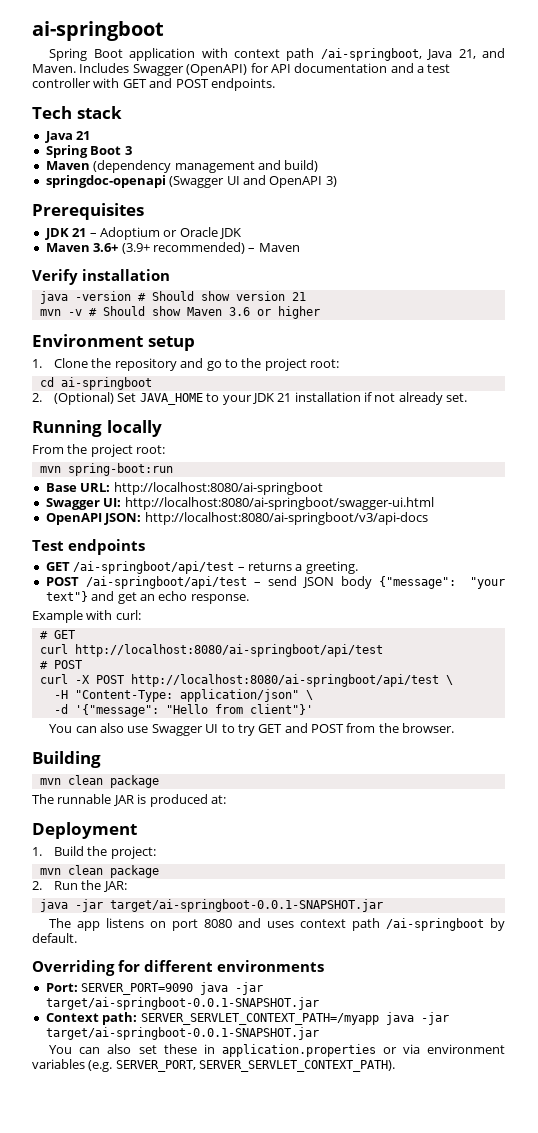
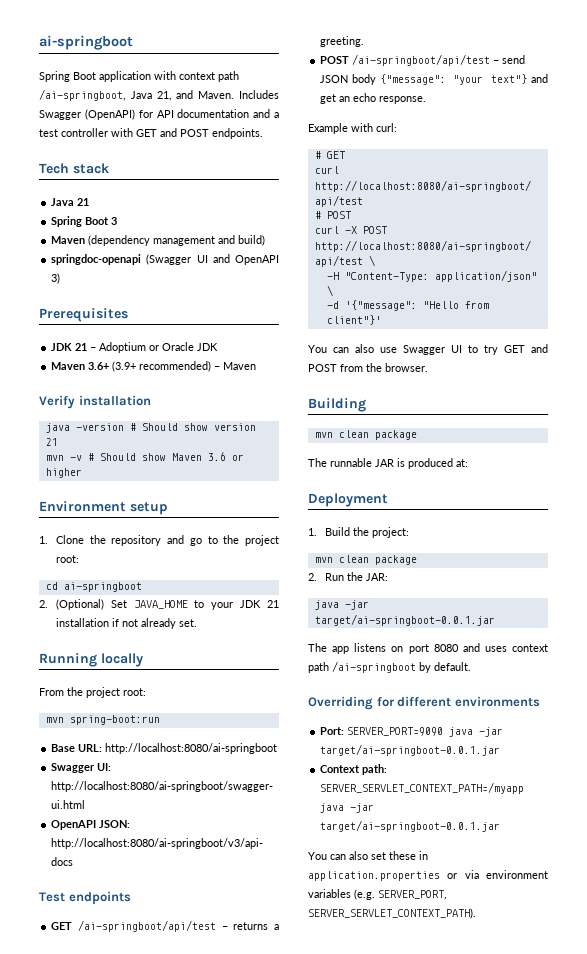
[109,899,383,912] target/ai-springboot-0.0.1-SNAPSHOT.jar -> [314,614,495,626] target/ai-springboot-0.0.1.jar
[45,997,319,1010] target/ai-springboot-0.0.1-SNAPSHOT.jar -> [320,744,501,756] target/ai-springboot-0.0.1.jar
[45,1027,319,1040] target/ai-springboot-0.0.1-SNAPSHOT.jar -> [320,820,501,832] target/ai-springboot-0.0.1.jar

